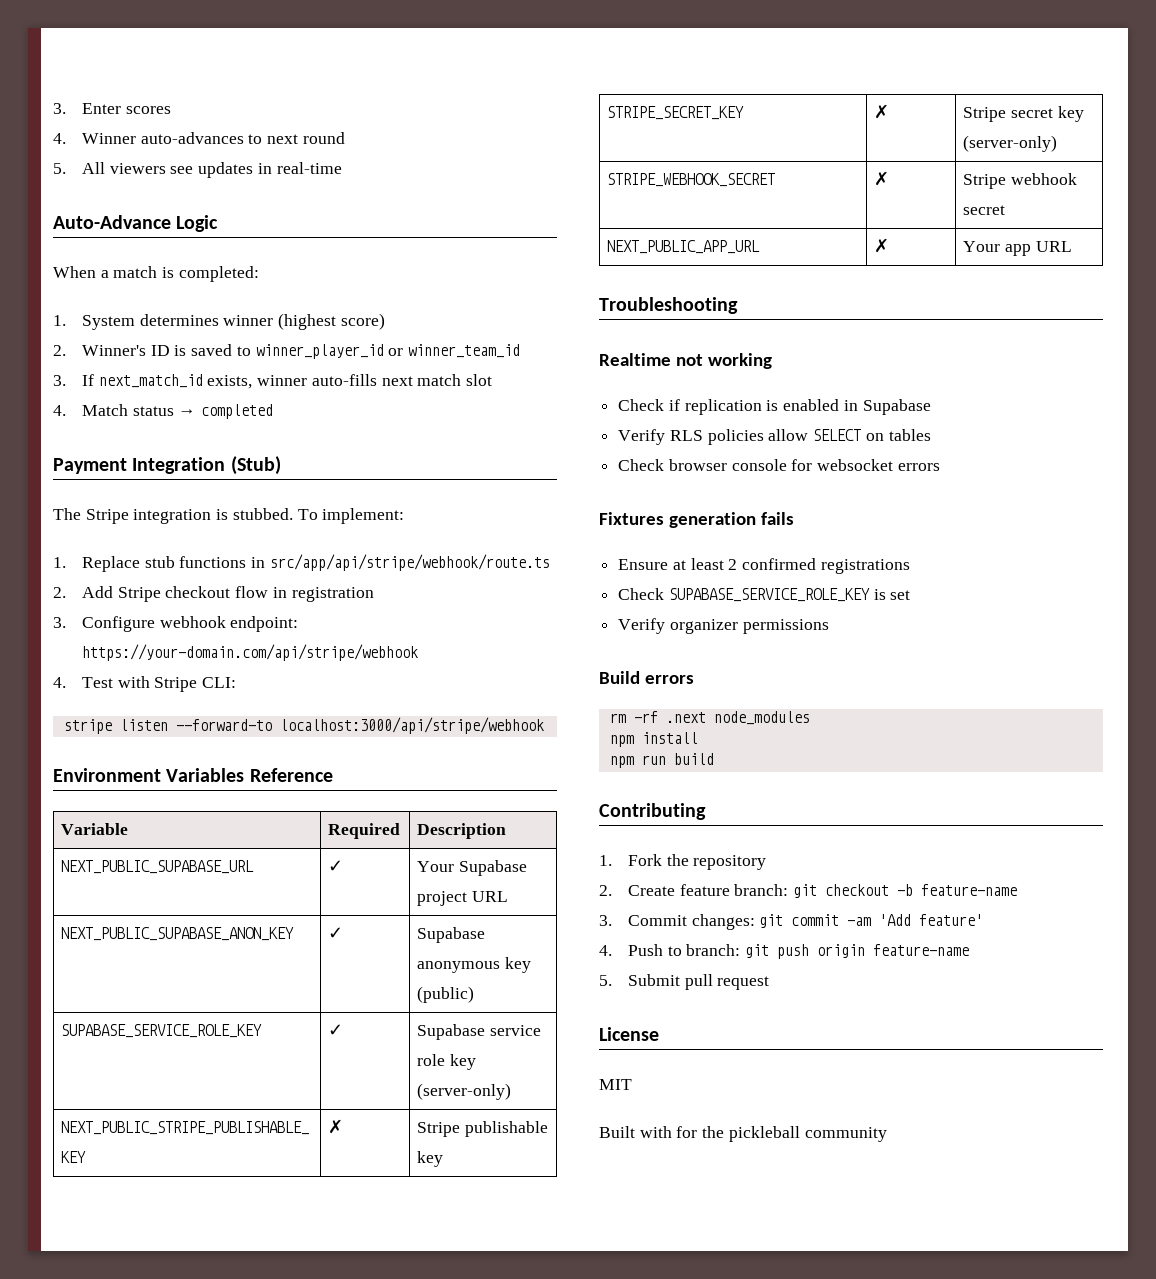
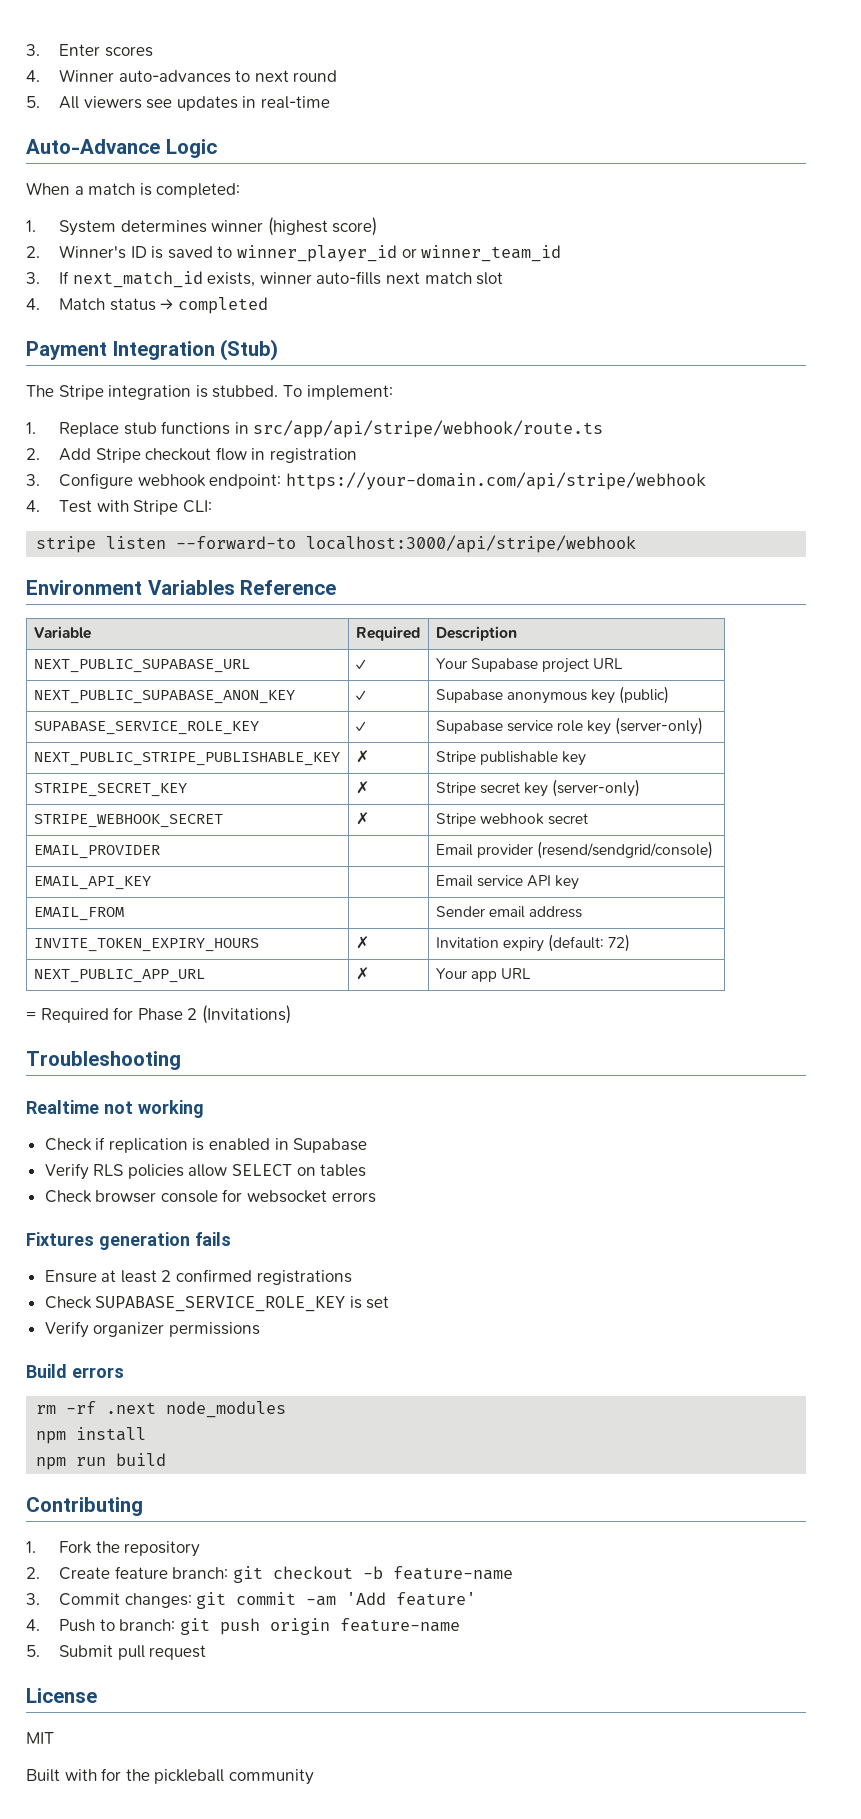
(1006, 210) none -> [33,845,160,859] [435,841,713,859] [33,876,151,890] [435,875,580,890] [33,907,124,921] [435,906,582,918] [33,938,259,952] [355,936,369,949] [435,934,631,952] // EMAIL_PROVIDER | | Email provider (resend/sendgrid/console) // EMAIL_API_KEY | | Email service API key // EMAIL_FROM | | Sender email address // INVITE_TOKEN_EXPIRY_HOURS | ✗ | Invitation expiry (default: 72)
(1072, 246) none -> [26,1005,291,1024] // = Required for Phase 2 (Invitations)

